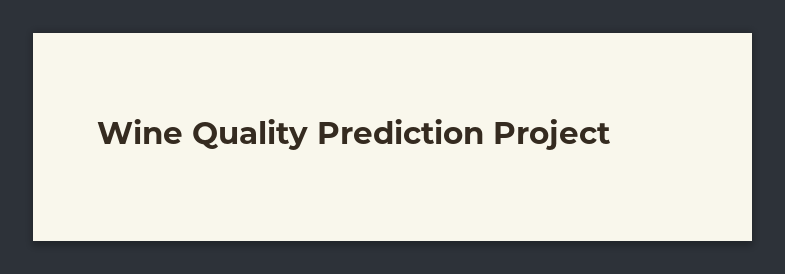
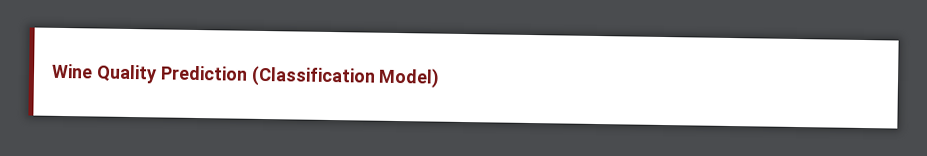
[493,119,610,150] Project -> [250,65,441,89] (Classification Model)

